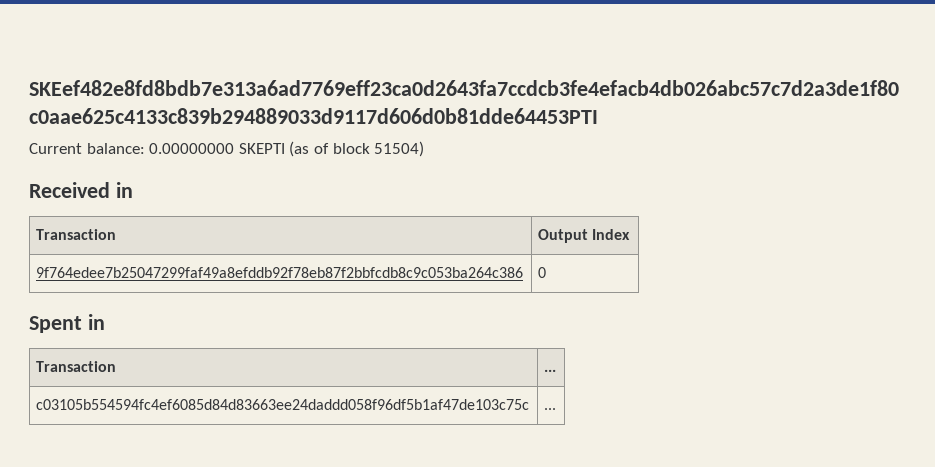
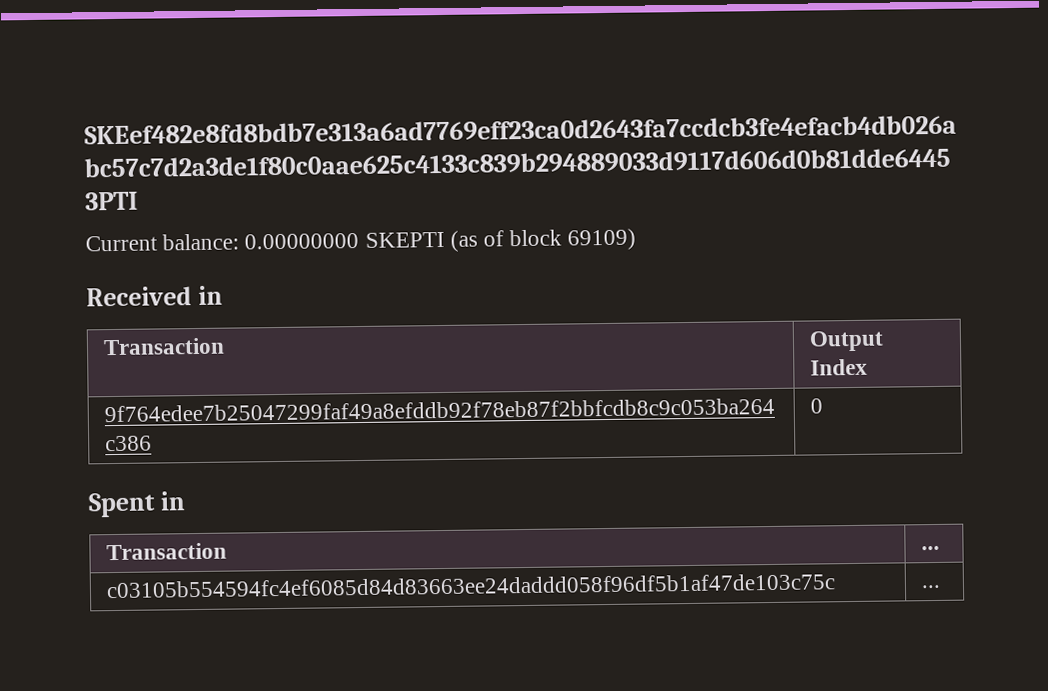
[374,141,425,157] 51504) -> [567,228,637,251] 69109)

